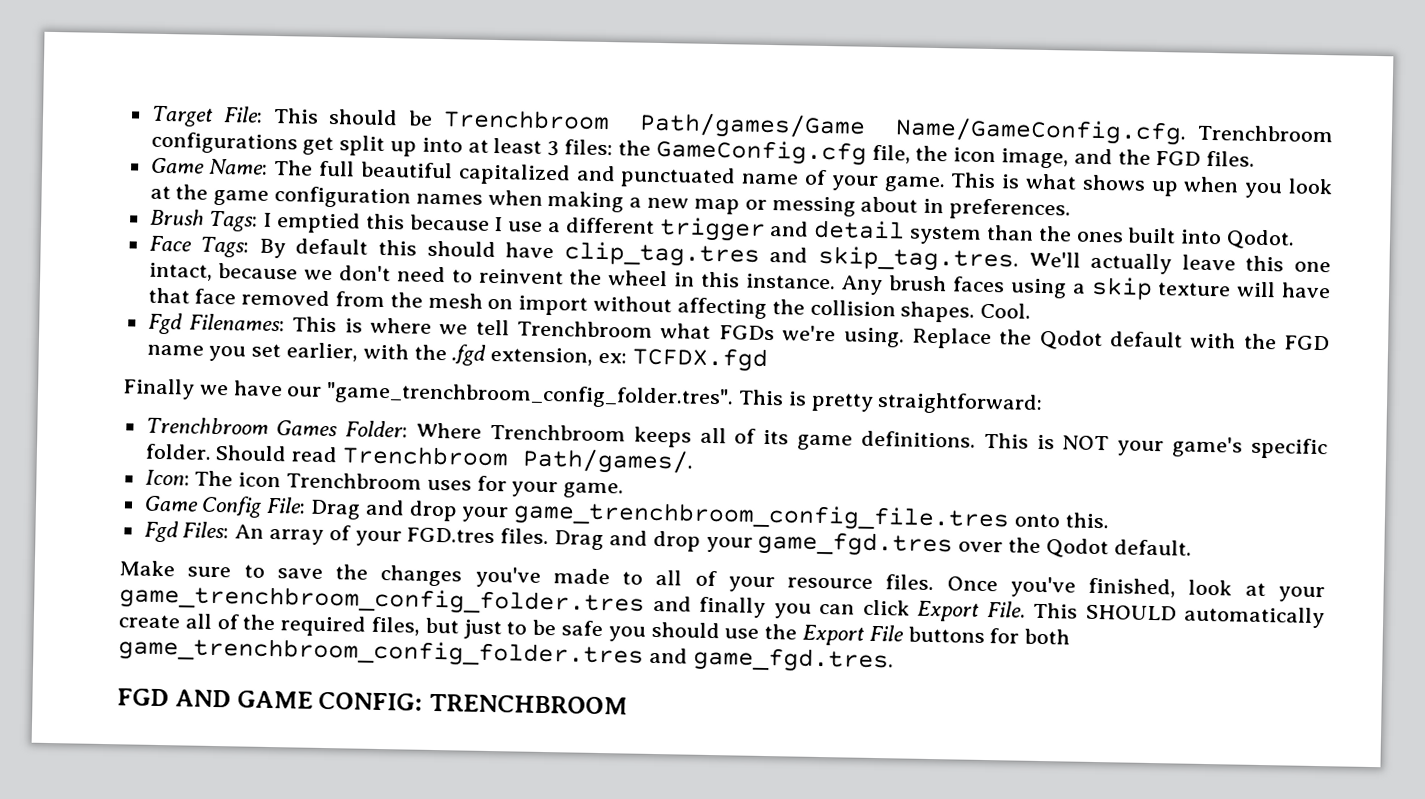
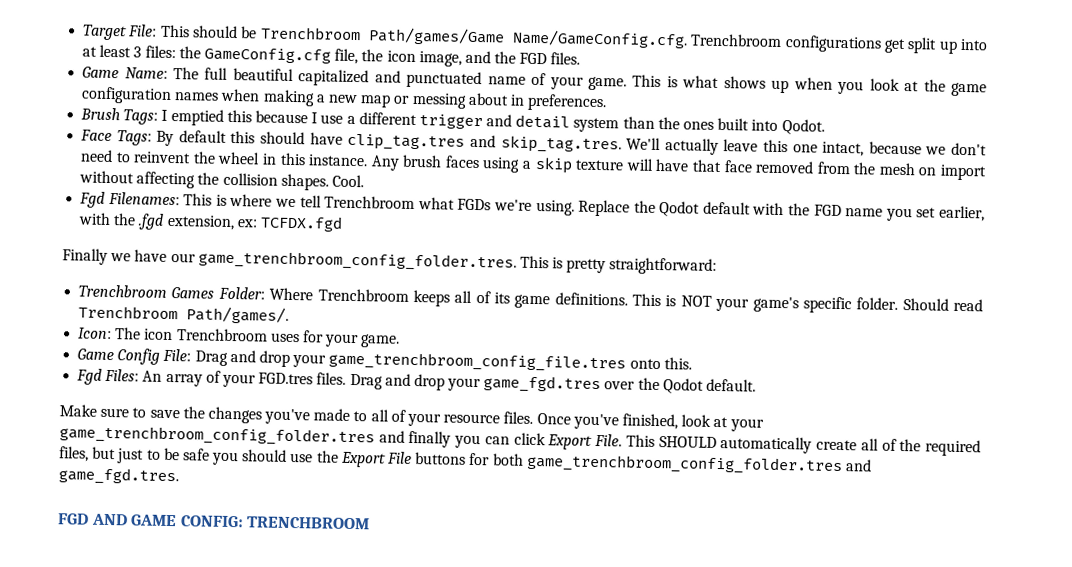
[326,382,735,410] "game_trenchbroom_config_folder.tres". -> [197,250,517,272] game_trenchbroom_config_folder.tres.

